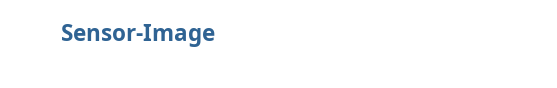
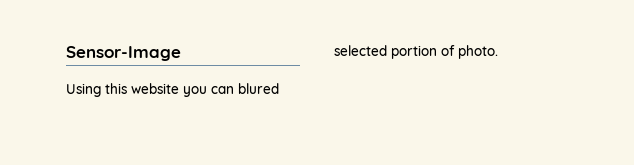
(215, 35) none -> [66,83,279,97] [334,45,498,59] // Using this website you can blured selected portion of photo.

